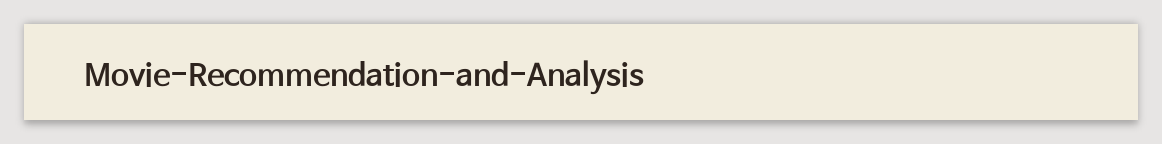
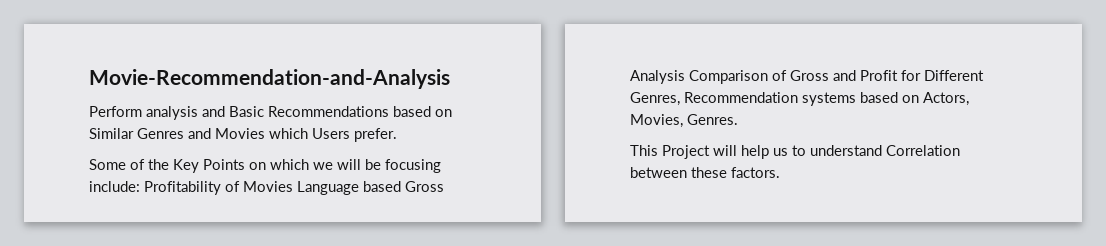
(644, 77) none -> [89,106,452,120] [89,128,397,142] [89,159,441,173] [89,181,444,195] [630,70,984,84] [630,92,969,106] [630,114,738,128] [630,145,960,159] [630,167,780,178] // Perform analysis and Basic Recommendations based on Similar Genres and Movies which Users prefer. // Some of the Key Points on which we will be focusing include: Profitability of Movies Language based Gross Analysis Comparison of Gross and Profit for Different Genres, Recommendation systems based on Actors, Movies, Genres. // This Project will help us to understand Correlation between these factors.

